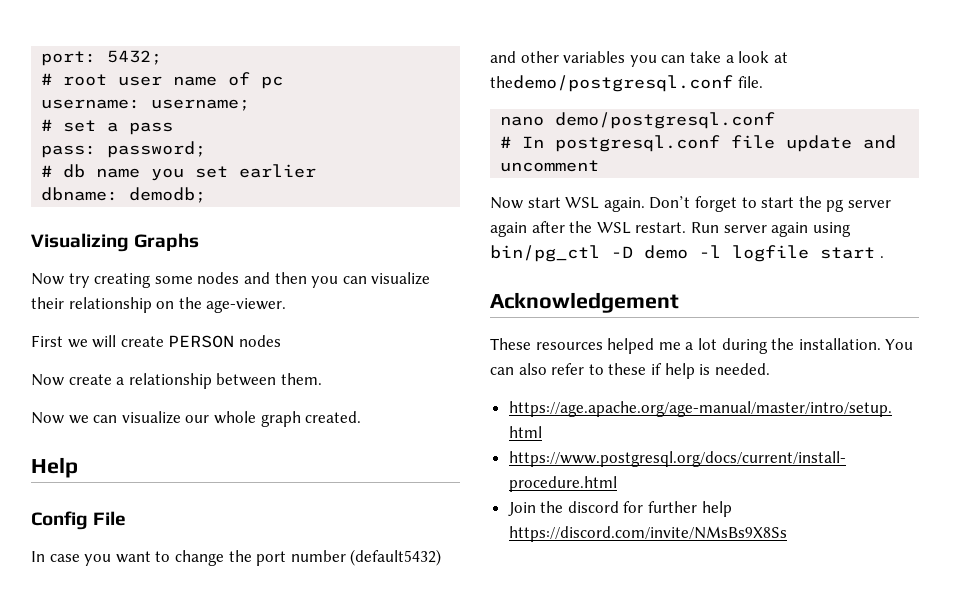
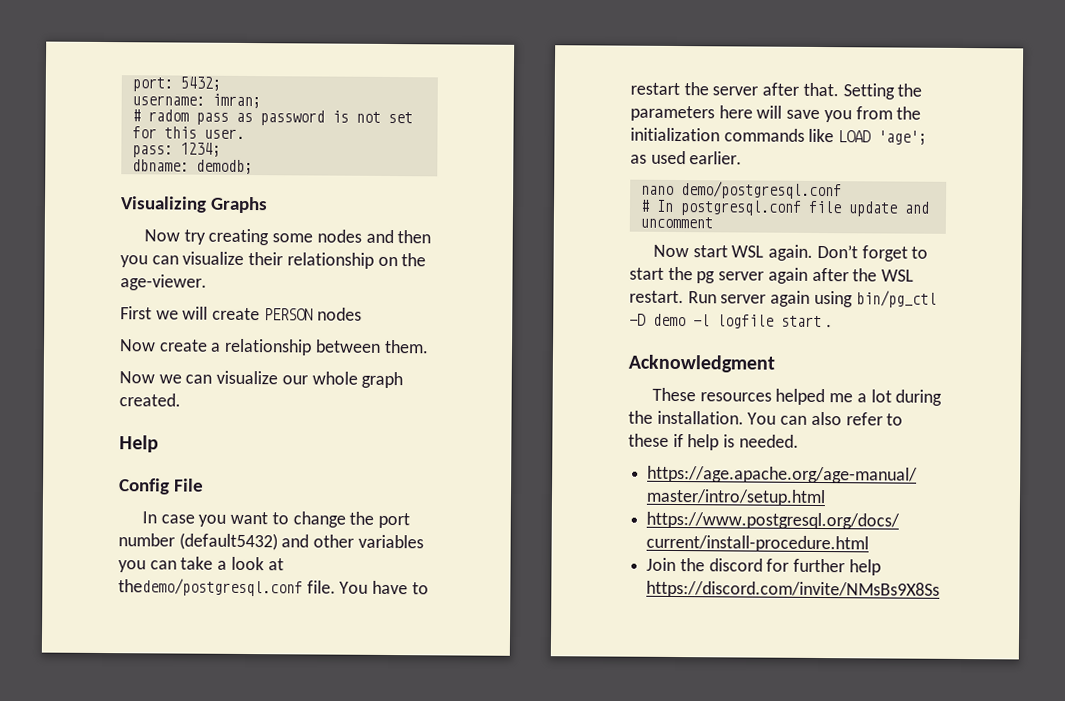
[41,72,284,89] // # root user name of pc -> (221, 83) none
[151,99,251,111] [41,119,174,135] [41,141,207,158] [41,164,317,181] username; // # set a pass // pass: password; // # db name you set earlier -> [211,93,261,109] [131,109,413,126] [131,126,245,139] [131,142,221,158] imran; // # radom pass as password is not set for this user. // pass: 1234;
(763, 82) none -> [339,580,429,595] [630,82,923,100] [630,105,922,123] [630,127,928,145] [630,150,743,165] You have to restart the server after that. Setting the parameters here will save you from the initialization commands like LOAD 'age'; as used earlier.
[490,292,679,313] Acknowledgement -> [628,354,775,373] Acknowledgment

